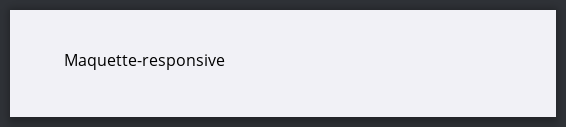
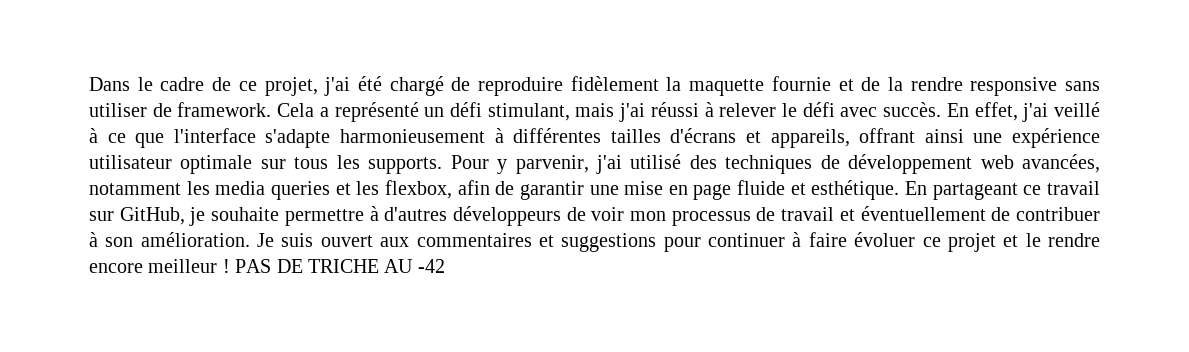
[64,54,225,70] Maquette-responsive -> [89,76,1101,96] [89,102,1100,122] [89,128,1101,148] [89,154,1100,174] [89,180,1100,200] [89,206,1101,226] [89,232,1100,252] [89,259,445,273] Dans le cadre de ce projet, j'ai été chargé de reproduire fidèlement la maquette fournie et de la rendre responsive sans utiliser de framework. Cela a représenté un défi stimulant, mais j'ai réussi à relever le défi avec succès. En effet, j'ai veillé à ce que l'interface s'adapte harmonieusement à différentes tailles d'écrans et appareils, offrant ainsi une expérience utilisateur optimale sur tous les supports. Pour y parvenir, j'ai utilisé des techniques de développement web avancées, notamment les media queries et les flexbox, afin de garantir une mise en page fluide et esthétique. En partageant ce travail sur GitHub, je souhaite permettre à d'autres développeurs de voir mon processus de travail et éventuellement de contribuer à son amélioration. Je suis ouvert aux commentaires et suggestions pour continuer à faire évoluer ce projet et le rendre encore meilleur ! PAS DE TRICHE AU -42

